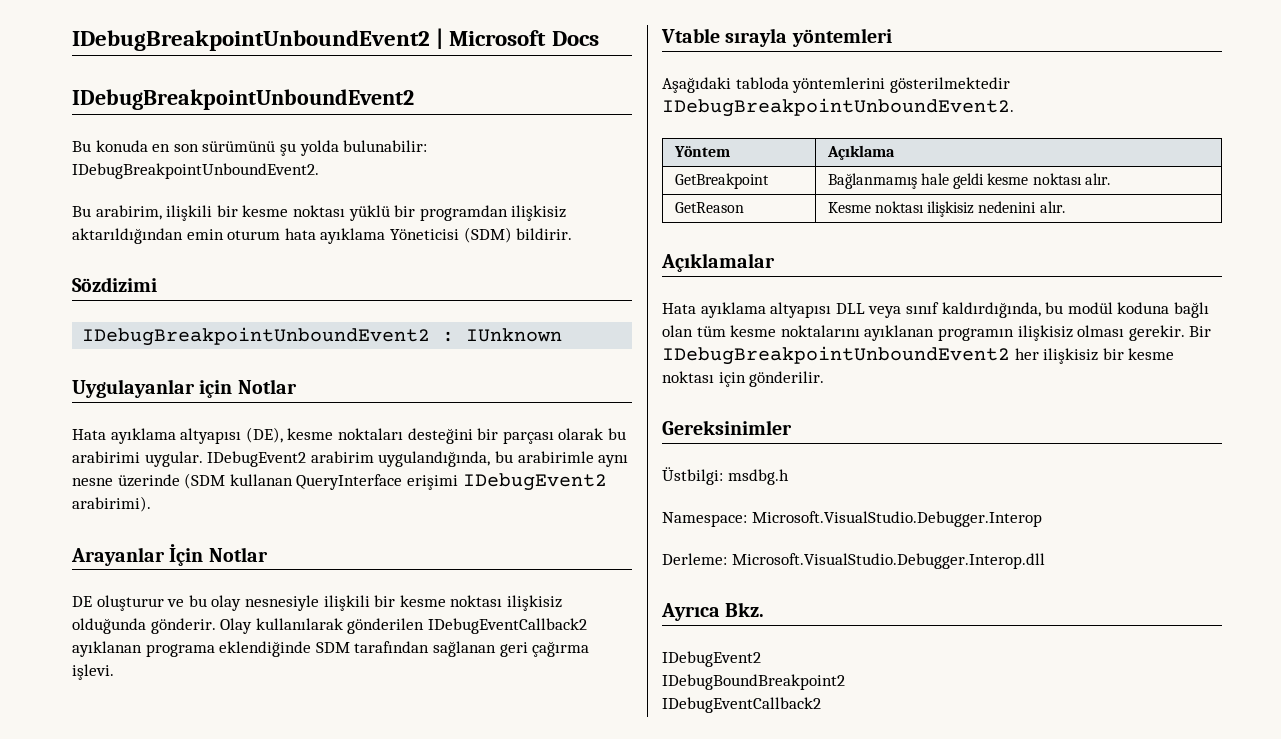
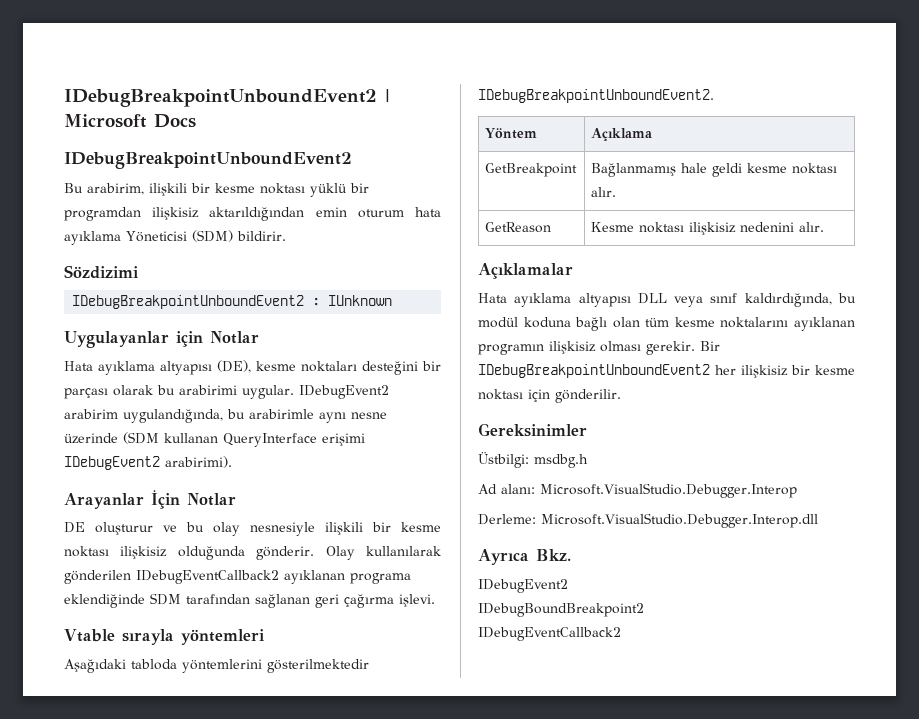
[72,140,428,156] [72,163,319,179] // Bu konuda en son sürümünü şu yolda bulunabilir: IDebugBreakpointUnboundEvent2. -> (352, 160) none
[662,512,747,527] Namespace: -> [478,484,535,494] Ad alanı:

